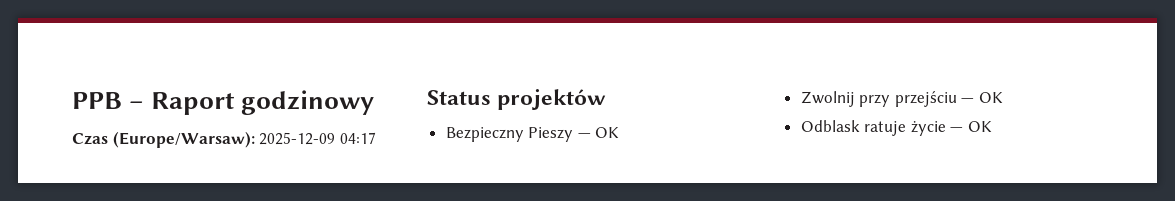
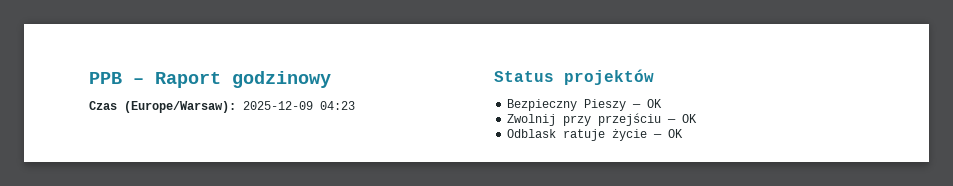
[339,132,376,144] 04:17 -> [320,101,355,110] 04:23

